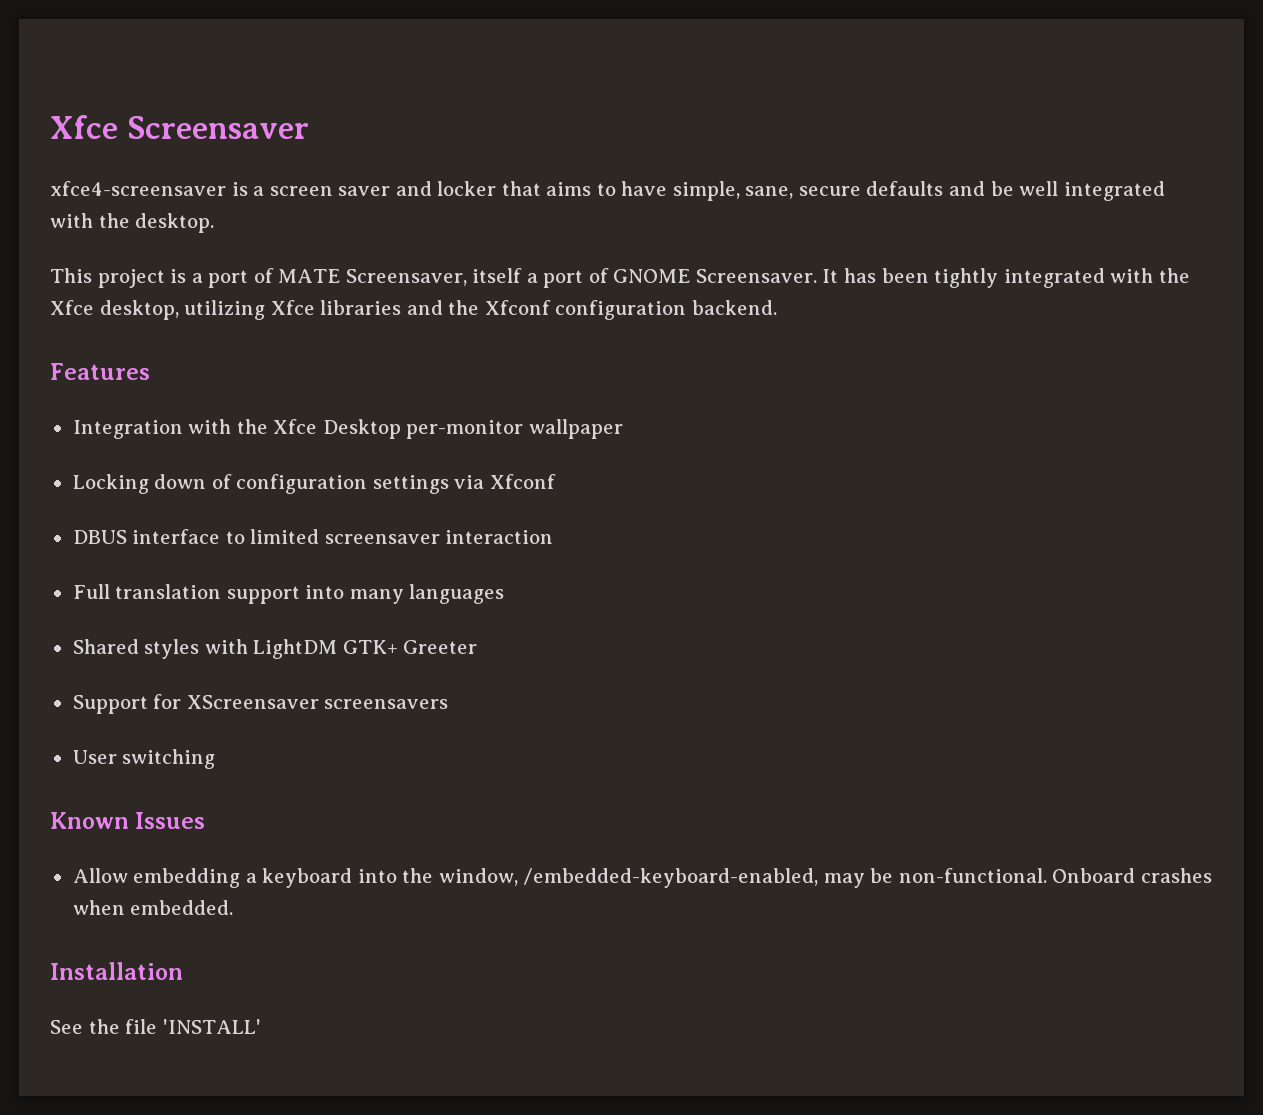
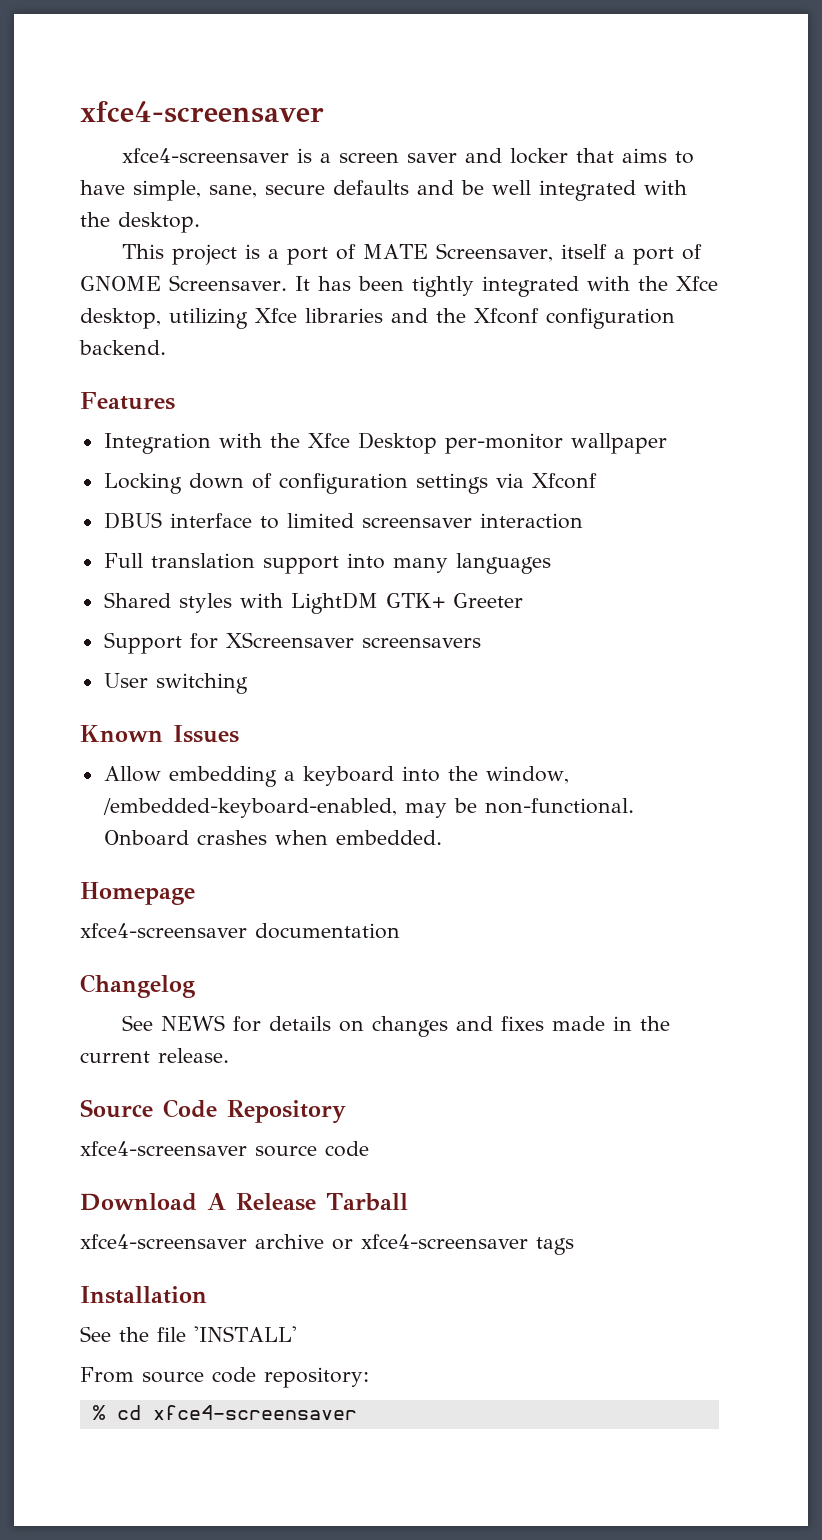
[50,115,309,139] Xfce Screensaver -> [80,101,324,123] xfce4-screensaver
(234, 907) none -> [80,882,195,905] [80,923,400,939] [80,974,195,998] [121,1015,670,1037] [80,1048,229,1063] [80,1099,346,1124] [80,1141,369,1157] [80,1193,408,1211] [80,1234,574,1255] // Homepage // xfce4-screensaver documentation // Changelog // See NEWS for details on changes and fixes made in the current release. // Source Code Repository // xfce4-screensaver source code // Download A Release Tarball // xfce4-screensaver archive or xfce4-screensaver tags
(261, 1026) none -> [80,1367,369,1388] [92,1405,357,1420] // From source code repository: // % cd xfce4-screensaver

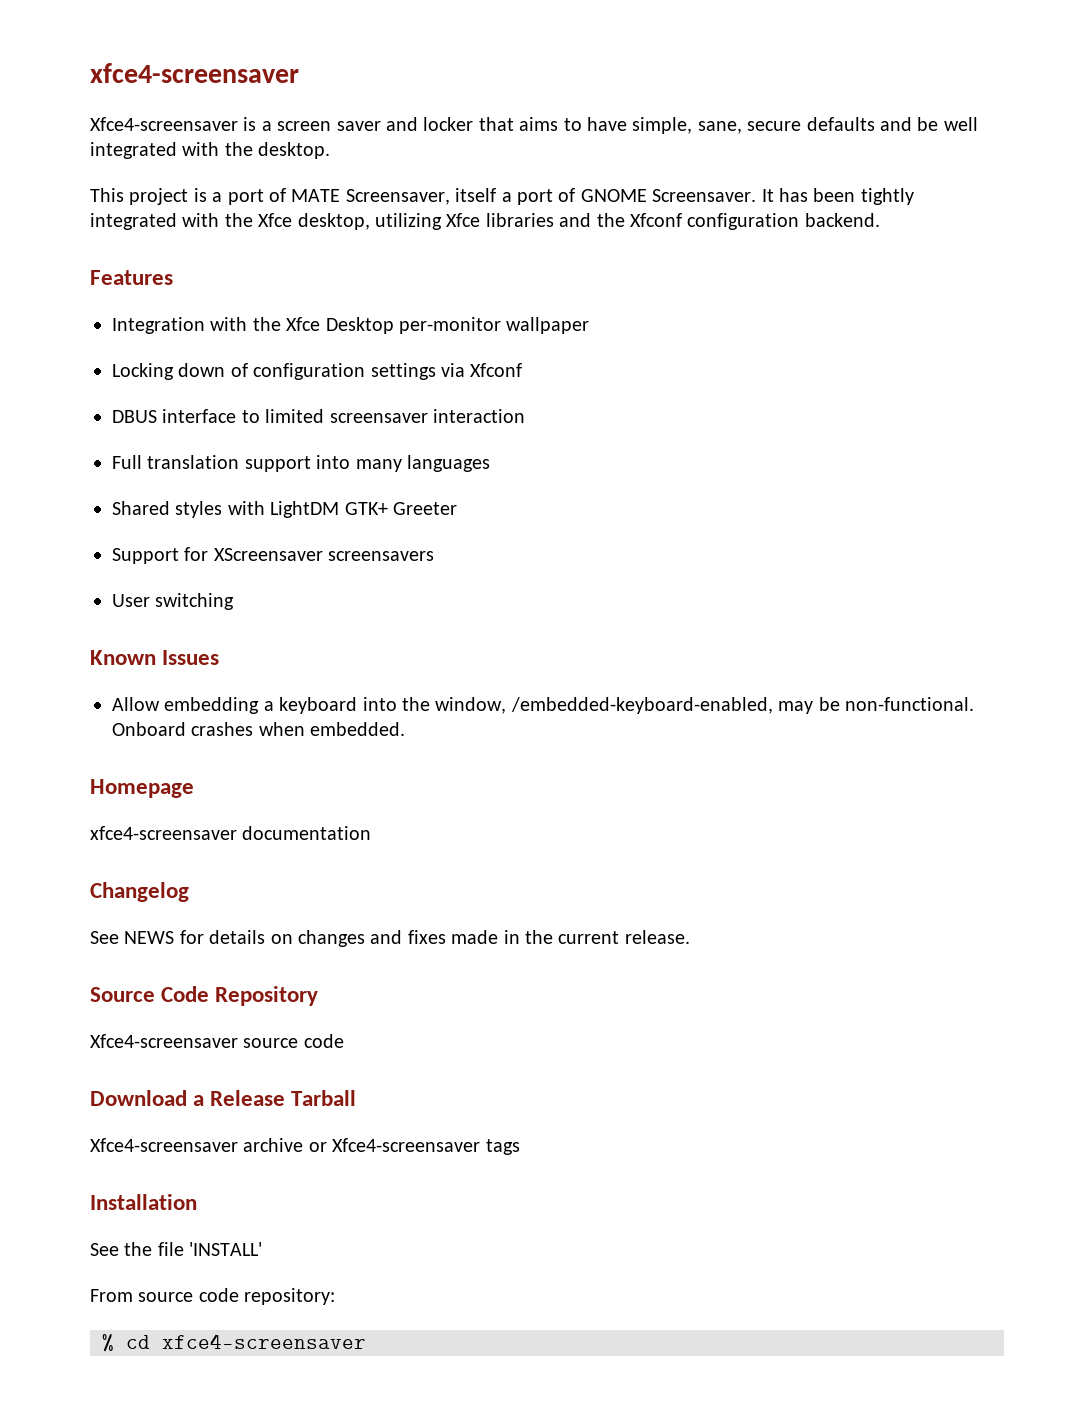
[121,148,289,163] xfce4-screensaver -> [90,117,238,131] Xfce4-screensaver
[80,1141,247,1156] xfce4-screensaver -> [90,1034,238,1048] Xfce4-screensaver
[207,1193,226,1210] A -> [193,1095,205,1106] a
[80,1234,247,1249] xfce4-screensaver -> [90,1138,238,1152] Xfce4-screensaver
[361,1234,528,1249] xfce4-screensaver -> [332,1138,481,1152] Xfce4-screensaver

